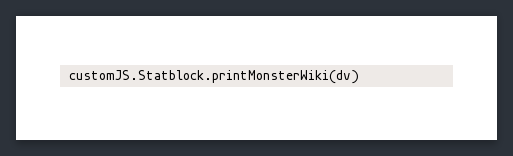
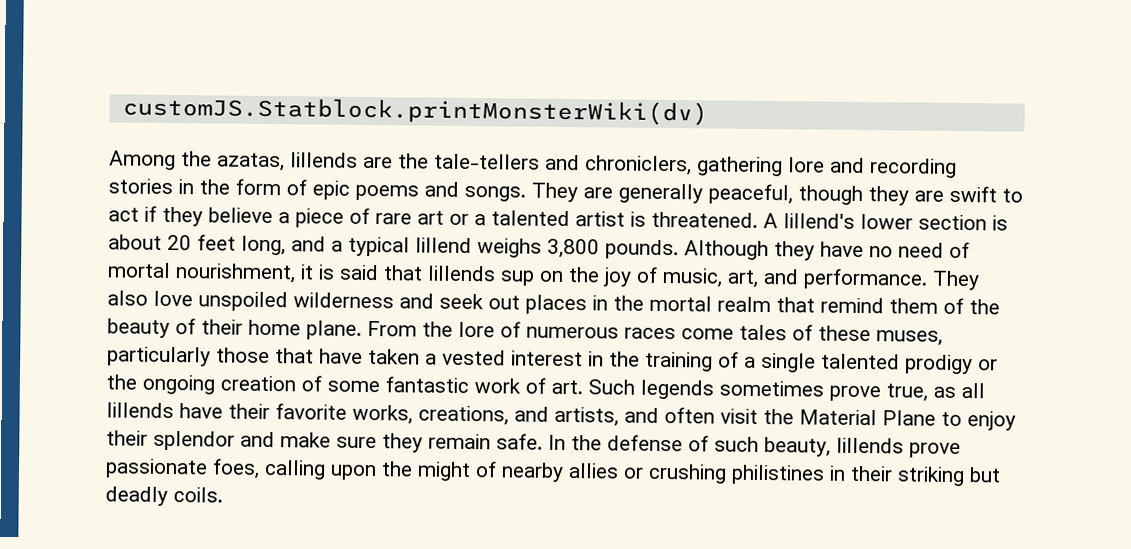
(359, 77) none -> [109,150,957,178] [108,178,1023,206] [108,205,1008,231] [108,234,970,261] [107,262,980,291] [107,290,1000,315] [107,318,943,346] [107,346,998,375] [106,374,985,402] [106,402,1016,431] [106,430,961,459] [105,458,1001,487] [105,486,223,506] // Among the azatas, lillends are the tale-tellers and chroniclers, gathering lore and recording stories in the form of epic poems and songs. They are generally peaceful, though they are swift to act if they believe a piece of rare art or a talented artist is threatened. A lillend's lower section is about 20 feet long, and a typical lillend weighs 3,800 pounds. Although they have no need of mortal nourishment, it is said that lillends sup on the joy of music, art, and performance. They also love unspoiled wilderness and seek out places in the mortal realm that remind them of the beauty of their home plane. From the lore of numerous races come tales of these muses, particularly those that have taken a vested interest in the training of a single talented prodigy or the ongoing creation of some fantastic work of art. Such legends sometimes prove true, as all lillends have their favorite works, creations, and artists, and often visit the Material Plane to enjoy their splendor and make sure they remain safe. In the defense of such beauty, lillends prove passionate foes, calling upon the might of nearby allies or crushing philistines in their striking but deadly coils.

